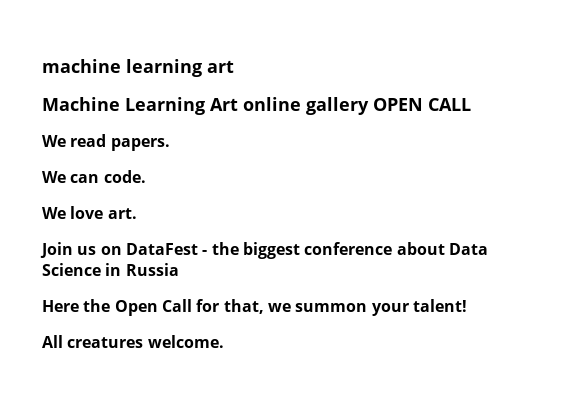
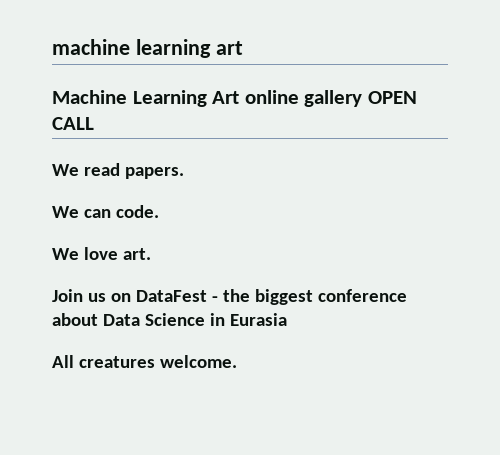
[125,263,179,276] [42,299,467,316] Russia // Here the Open Call for that, we summon your talent! -> [229,313,287,326] Eurasia

